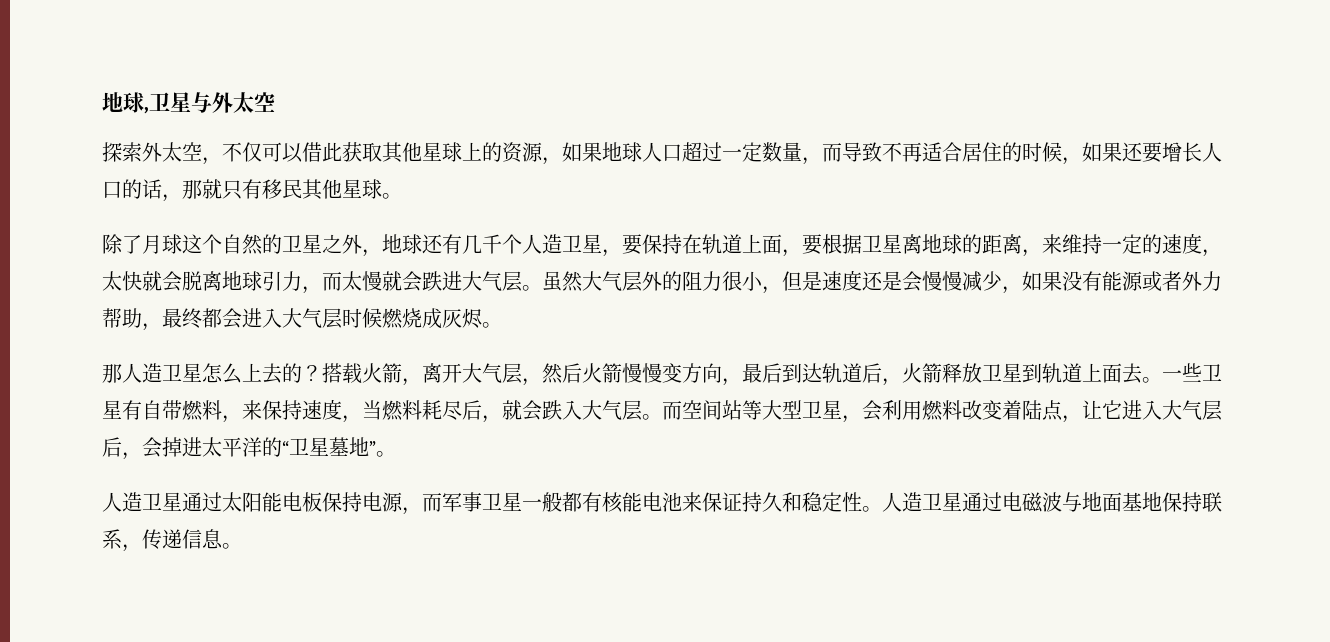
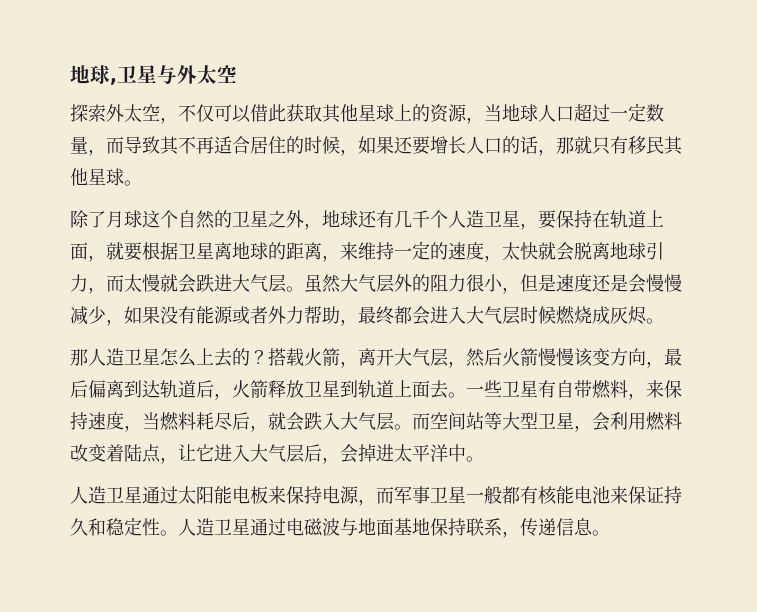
[562,142,602,162] 如果 -> [484,104,502,122] 当
(882, 152) none -> [160,136,179,155] 其
(802, 253) none -> [106,242,124,260] 就
(662, 373) none -> [574,348,593,367] 该
(782, 373) none -> [88,380,124,398] 偏离
[262,437,376,457] 的“卫星墓地” -> [448,444,466,462] 中
(322, 502) none -> [268,486,286,504] 来

